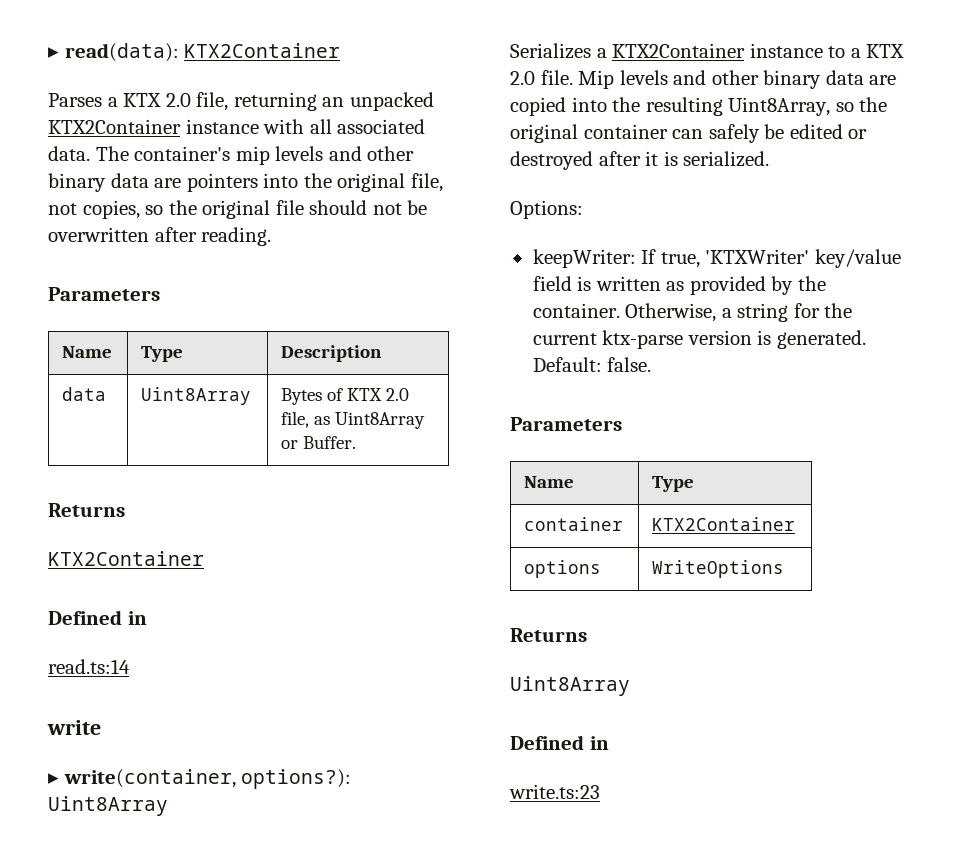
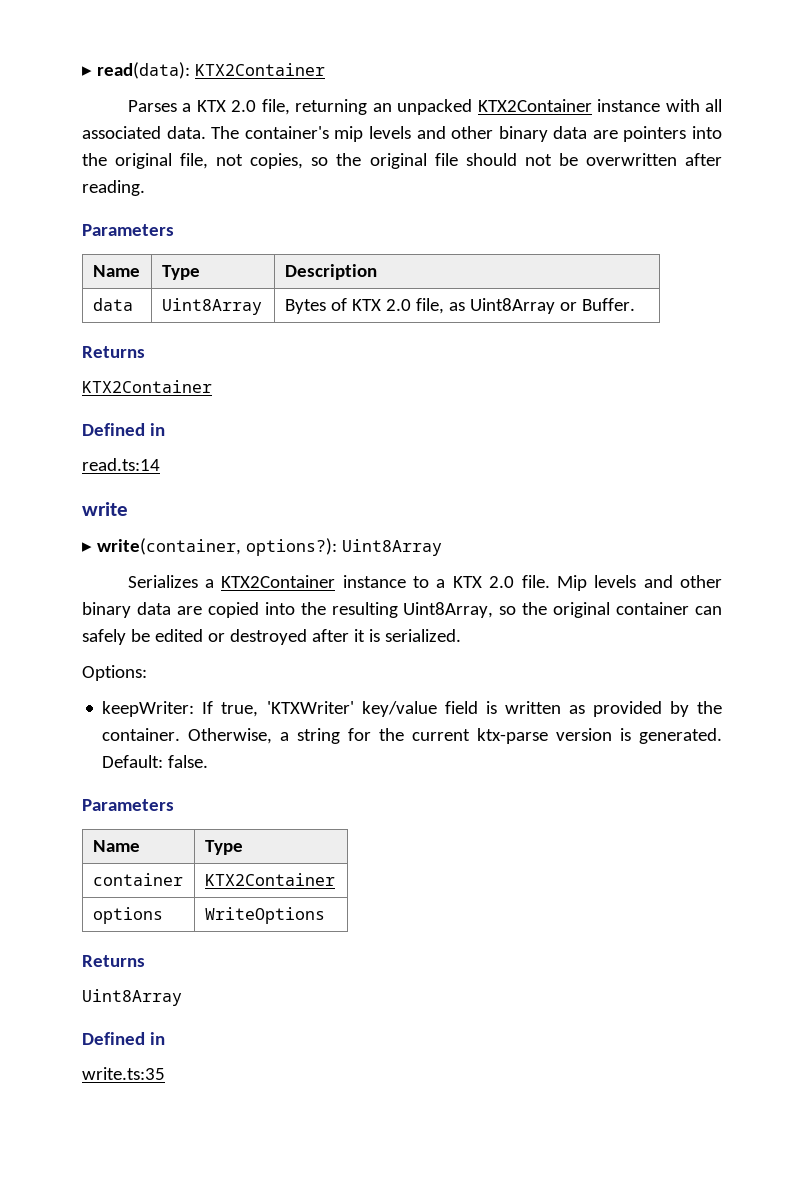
[509,784,600,799] write.ts:23 -> [82,1067,165,1080] write.ts:35

